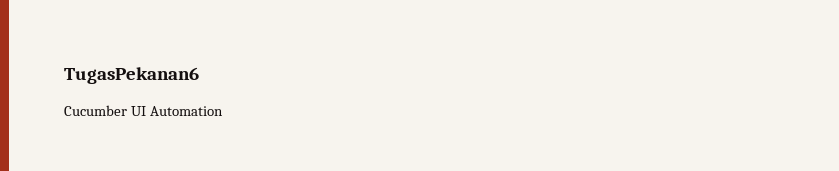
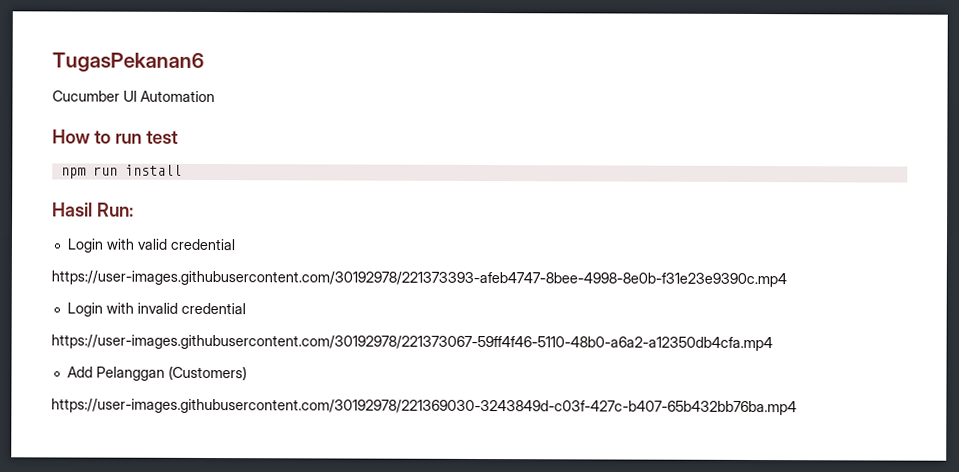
(223, 111) none -> [52,129,178,144] [60,164,182,179] [52,202,134,217] [66,238,235,253] [51,270,787,288] [66,302,246,317] [51,334,773,352] [66,365,247,381] [51,398,797,416] // How to run test // npm run install // Hasil Run: // Login with valid credential // https://user-images.githubusercontent.com/30192978/221373393-afeb4747-8bee-4998-8e0b-f31e23e9390c.mp4 // Login with invalid credential // https://user-images.githubusercontent.com/30192978/221373067-59ff4f46-5110-48b0-a6a2-a12350db4cfa.mp4 // Add Pelanggan (Customers) // https://user-images.githubusercontent.com/30192978/221369030-3243849d-c03f-427c-b407-65b432bb76ba.mp4

